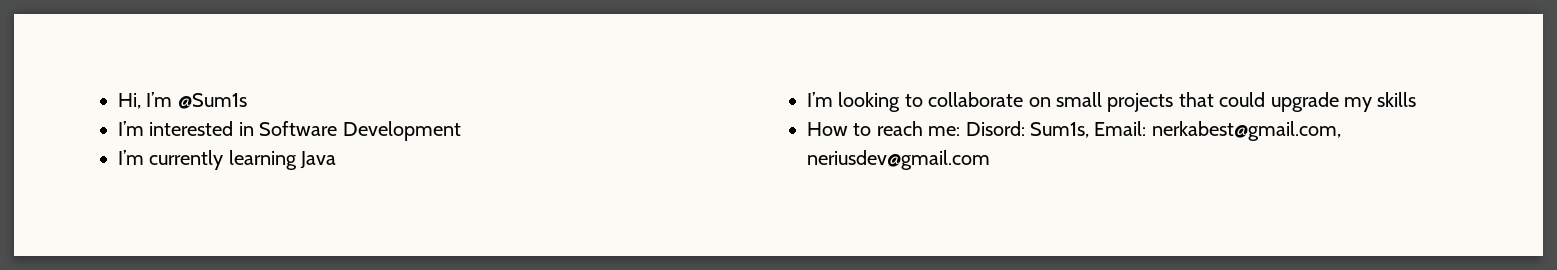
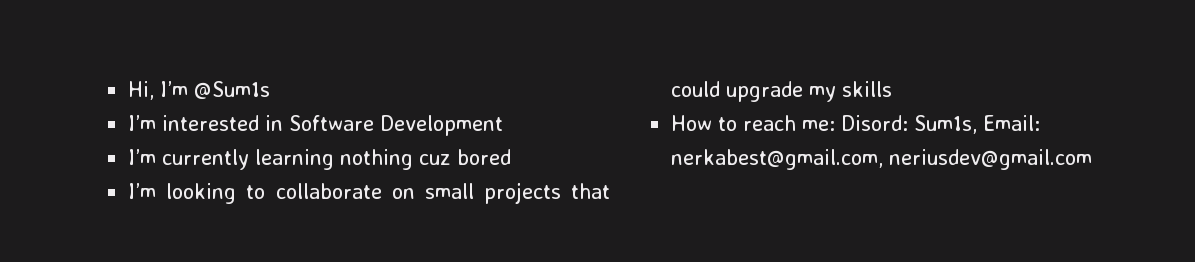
[300,151,337,169] Java -> [340,149,512,170] nothing cuz bored

